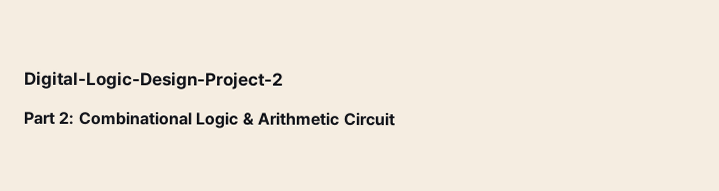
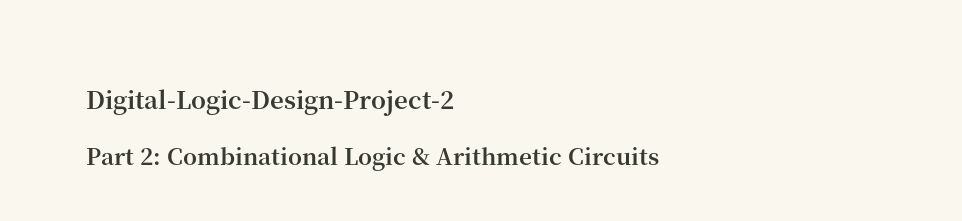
[342,111,395,127] Circuit -> [568,147,660,165] Circuits

